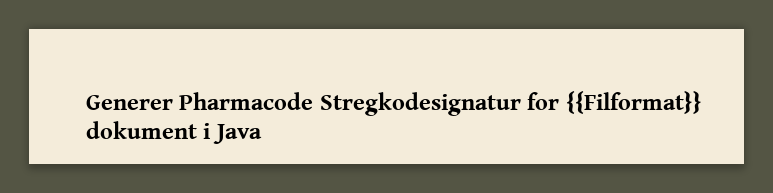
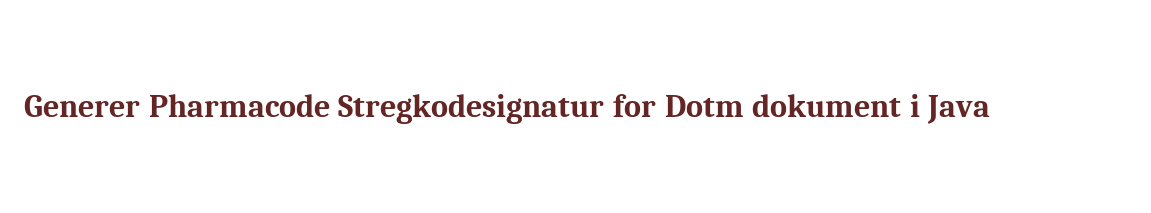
[565,91,702,114] {{Filformat}} -> [664,95,744,117] Dotm

